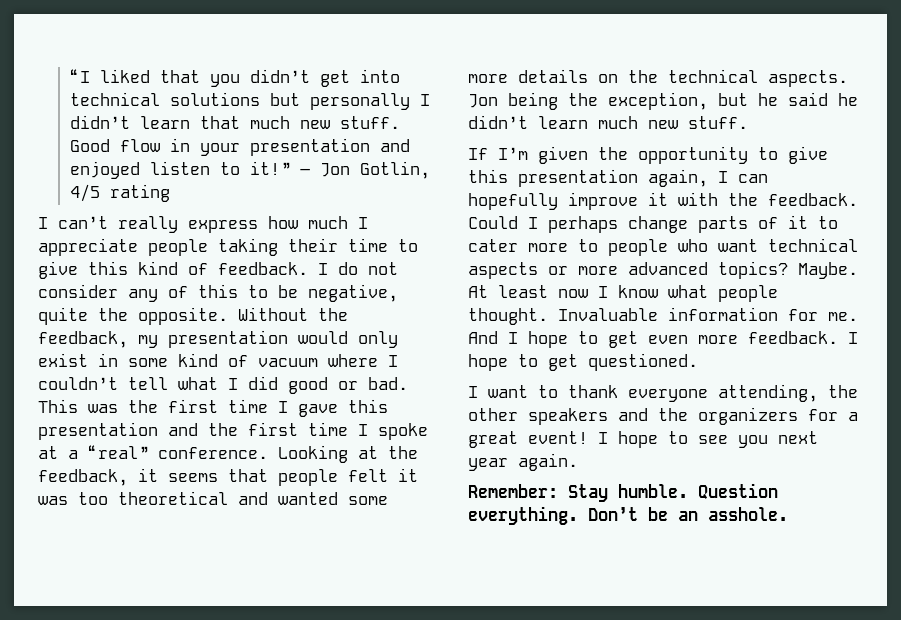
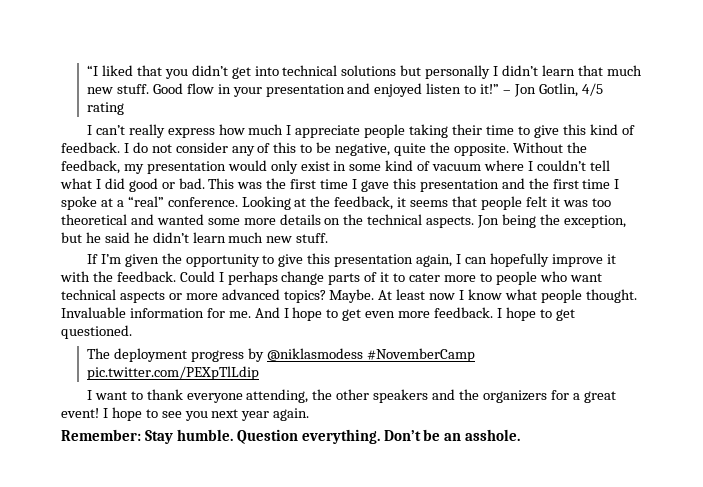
(698, 362) none -> [87,348,475,362] [87,366,260,380] // The deployment progress by @niklasmodess #NovemberCamp pic.twitter.com/PEXpTlLdip

